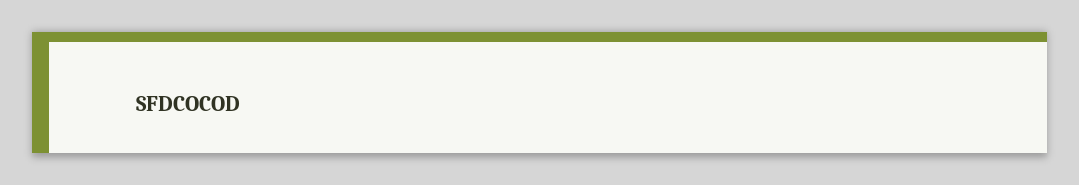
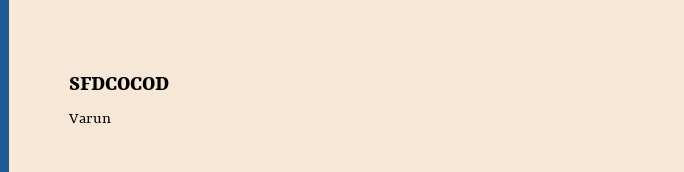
(240, 103) none -> [68,114,111,123] // Varun

